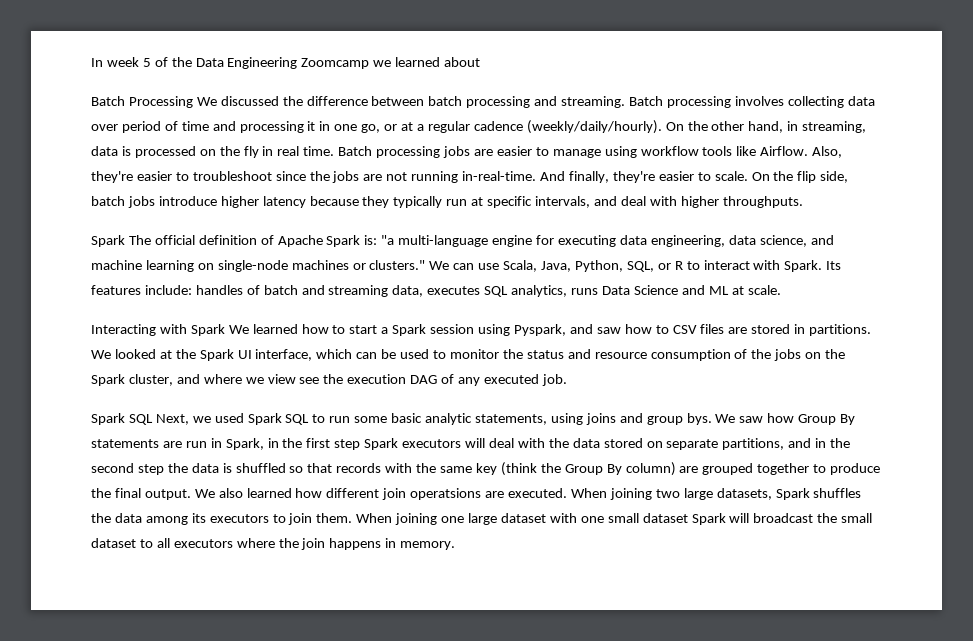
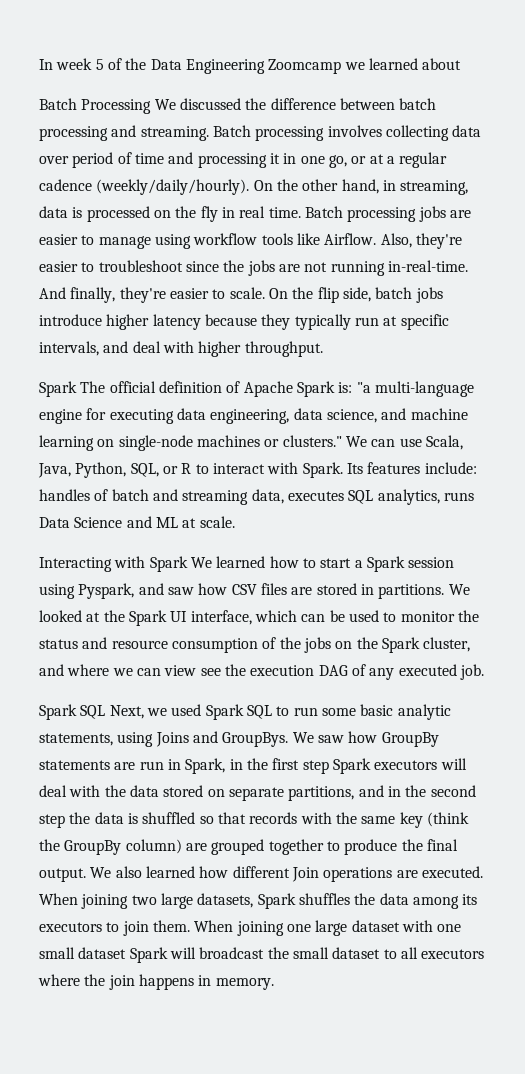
[722,196,803,208] throughputs. -> [244,341,323,357] throughput.
[655,325,669,334] to -> (228, 589) none
(264, 380) none -> [136,668,161,676] can
[585,413,712,425] joins and group bys. -> [155,731,289,747] Joins and GroupBys.
[798,414,856,425] Group By -> [381,732,439,747] GroupBy
[564,464,622,475] Group By -> [64,840,122,855] GroupBy
[382,488,482,500] join operatsions -> [291,867,393,882] Join operations

